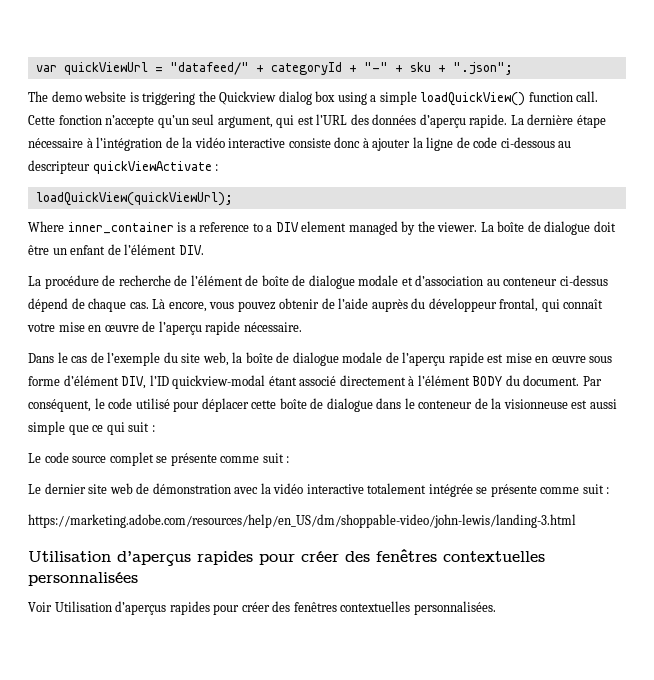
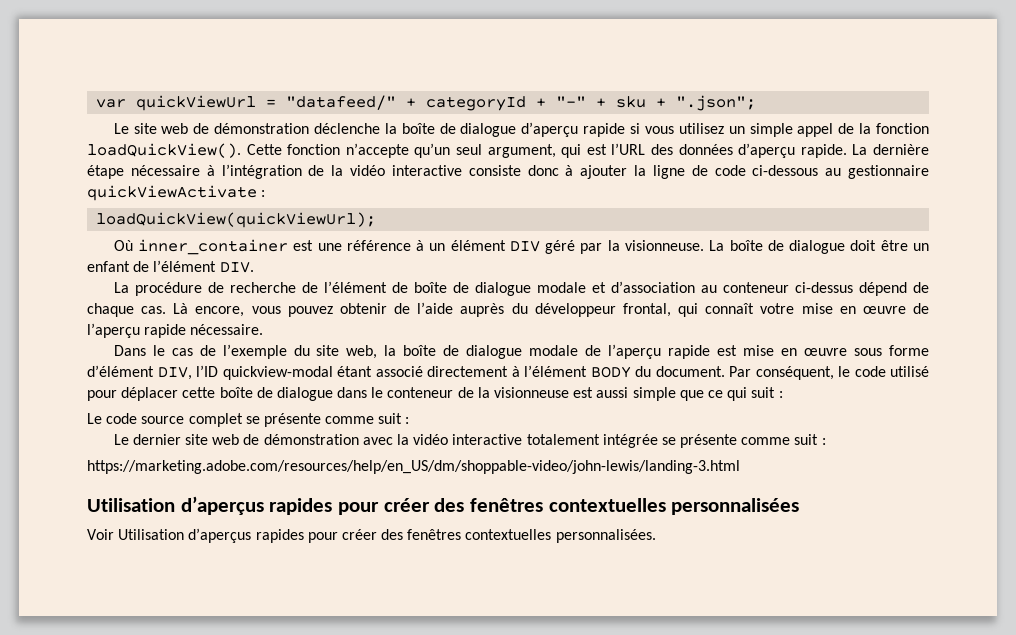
[28,91,599,106] The demo website is triggering the Quickview dialog box using a simple loadQuickView() function call. -> [113,122,930,137] [87,143,241,158] Le site web de démonstration déclenche la boîte de dialogue d’aperçu rapide si vous utilisez un simple appel de la fonction loadQuickView().
[28,160,90,174] descripteur -> [848,165,930,179] gestionnaire
[28,221,478,235] Where inner_container is a reference to a DIV element managed by the viewer. -> [113,239,705,255] Où inner_container est une référence à un élément DIV géré par la visionneuse.

